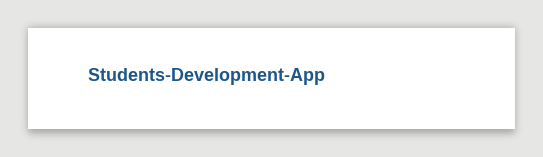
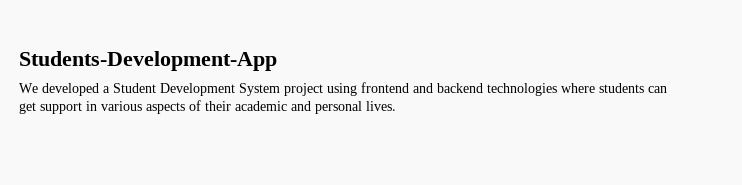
(325, 76) none -> [19,82,667,96] [19,100,396,114] // We developed a Student Development System project using frontend and backend technologies where students can get support in various aspects of their academic and personal lives.

